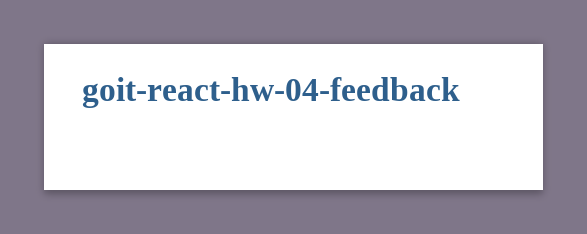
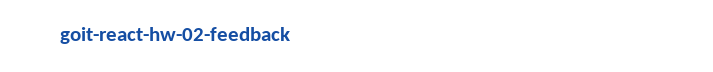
[82,77,460,108] goit-react-hw-04-feedback -> [60,27,290,44] goit-react-hw-02-feedback

